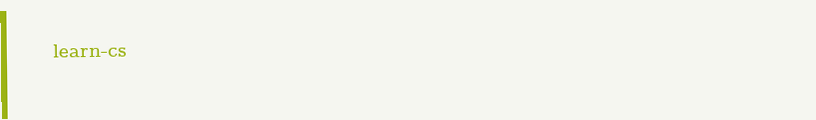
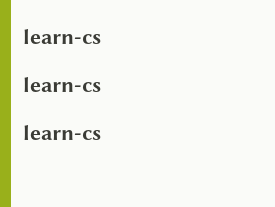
[52,43,127,58] learn-cs -> [23,29,101,44] [23,77,101,92] [23,125,101,140] learn-cs // learn-cs // learn-cs

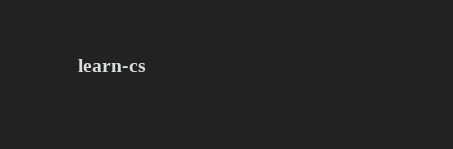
[23,29,101,44] [23,77,101,92] [23,125,101,140] learn-cs // learn-cs // learn-cs -> [78,59,146,72] learn-cs

